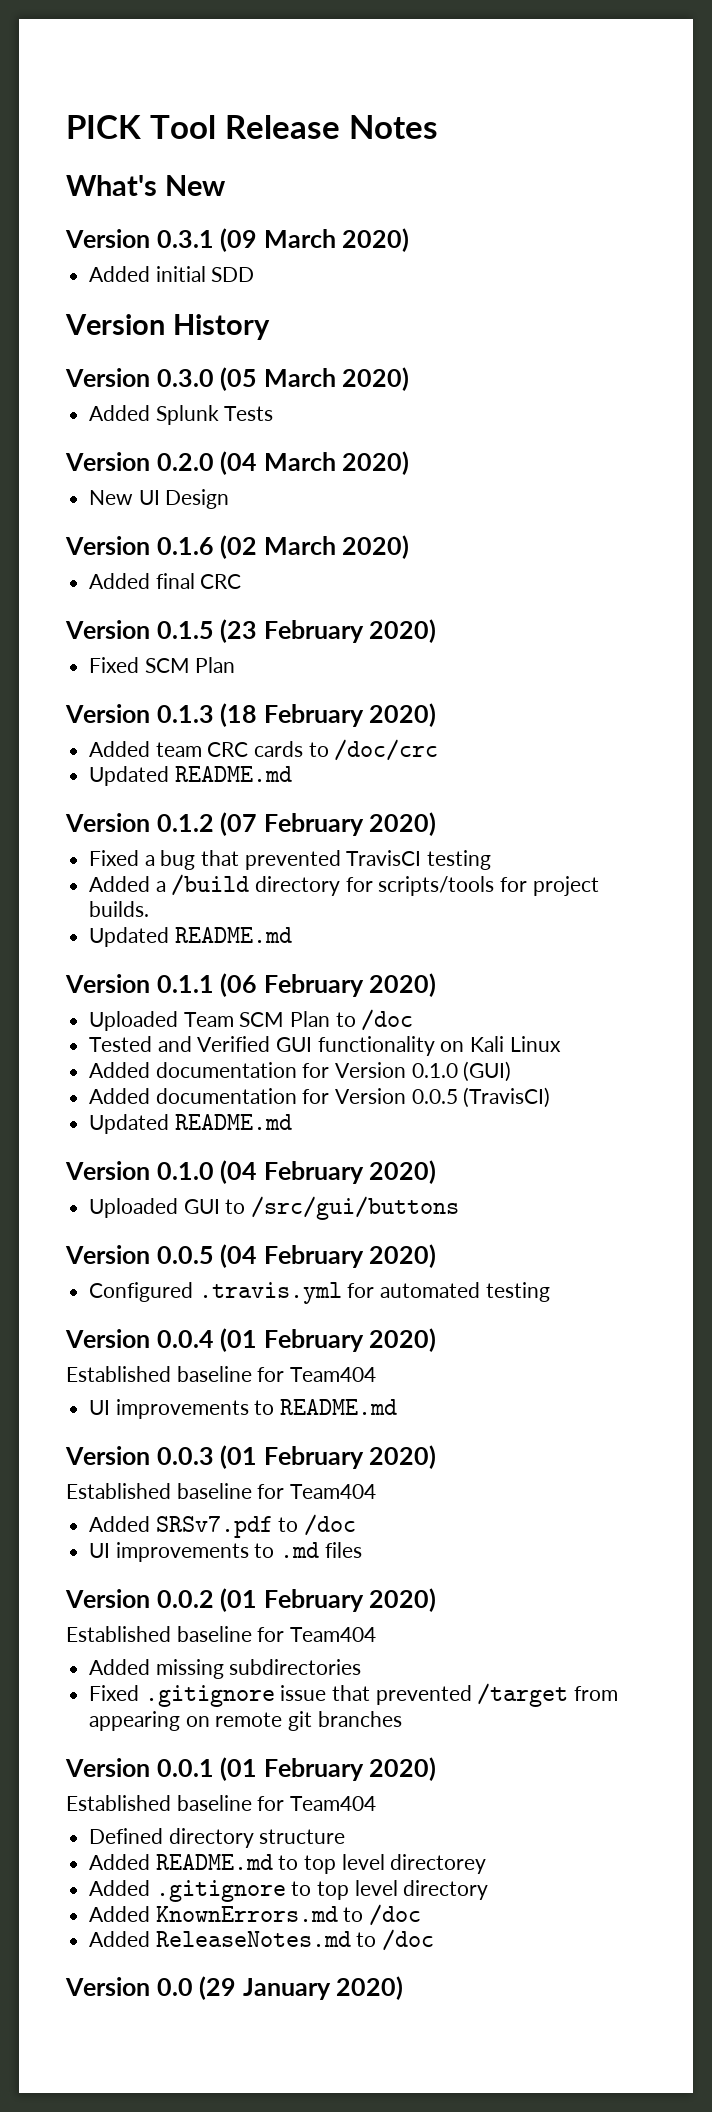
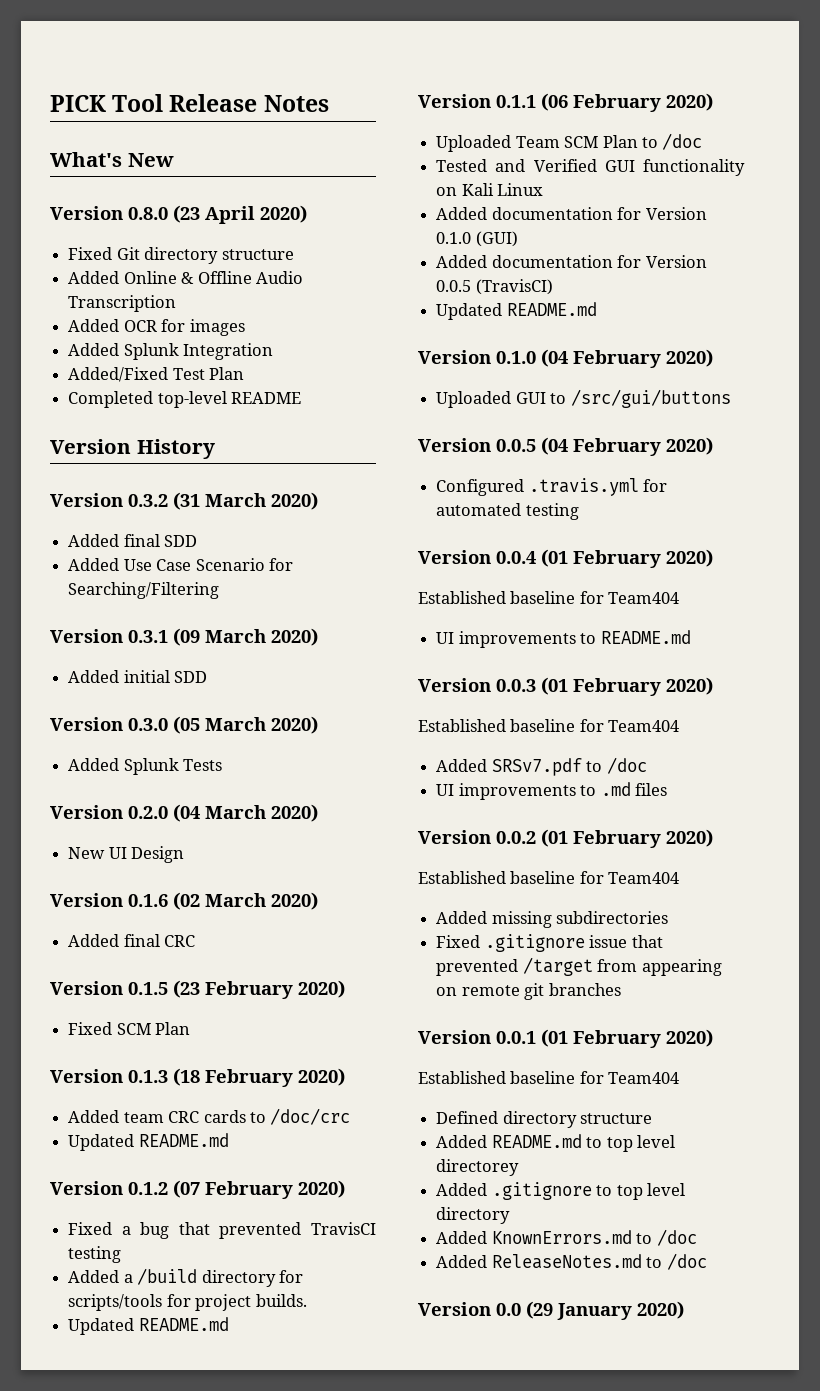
(226, 185) none -> [50,205,307,224] [68,247,294,264] [68,271,303,284] [68,295,177,312] [68,319,245,336] [68,343,274,360] [68,367,245,382] [68,391,302,408] [50,439,215,459] [50,492,318,510] [68,534,198,547] [68,558,293,571] [68,582,220,599] // Version 0.8.0 (23 April 2020) // Fixed Git directory structure // Added Online & Offline Audio Transcription // Added OCR for images // Added Splunk Integration // Added/Fixed Test Plan // Completed top-level README // Version History // Version 0.3.2 (31 March 2020) // Added final SDD // Added Use Case Scenario for Searching/Filtering
[65,314,270,340] // Version History -> (208, 677) none

